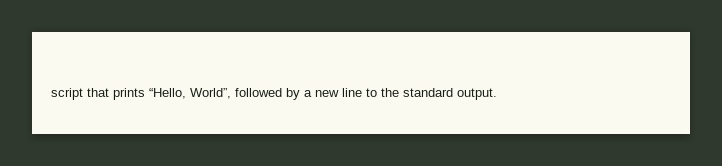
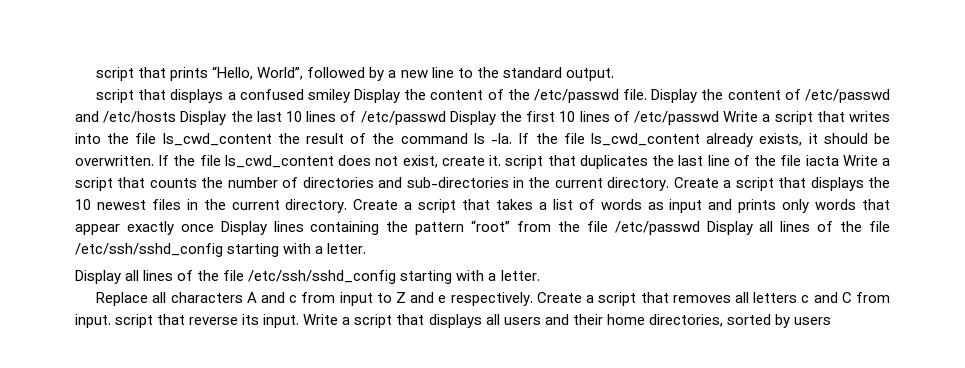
(497, 94) none -> [96,89,891,103] [75,111,891,125] [75,133,891,147] [75,155,890,169] [75,177,891,191] [75,199,890,213] [75,220,891,235] [75,243,367,257] [75,270,540,284] [96,292,890,306] [75,314,831,328] // script that displays a confused smiley Display the content of the /etc/passwd file. Display the content of /etc/passwd and /etc/hosts Display the last 10 lines of /etc/passwd Display the first 10 lines of /etc/passwd Write a script that writes into the file ls_cwd_content the result of the command ls -la. If the file ls_cwd_content already exists, it should be overwritten. If the file ls_cwd_content does not exist, create it. script that duplicates the last line of the file iacta Write a script that counts the number of directories and sub-directories in the current directory. Create a script that displays the 10 newest files in the current directory. Create a script that takes a list of words as input and prints only words that appear exactly once Display lines containing the pattern “root” from the file /etc/passwd Display all lines of the file /etc/ssh/sshd_config starting with a letter. // Display all lines of the file /etc/ssh/sshd_config starting with a letter. // Replace all characters A and c from input to Z and e respectively. Create a script that removes all letters c and C from input. script that reverse its input. Write a script that displays all users and their home directories, sorted by users

